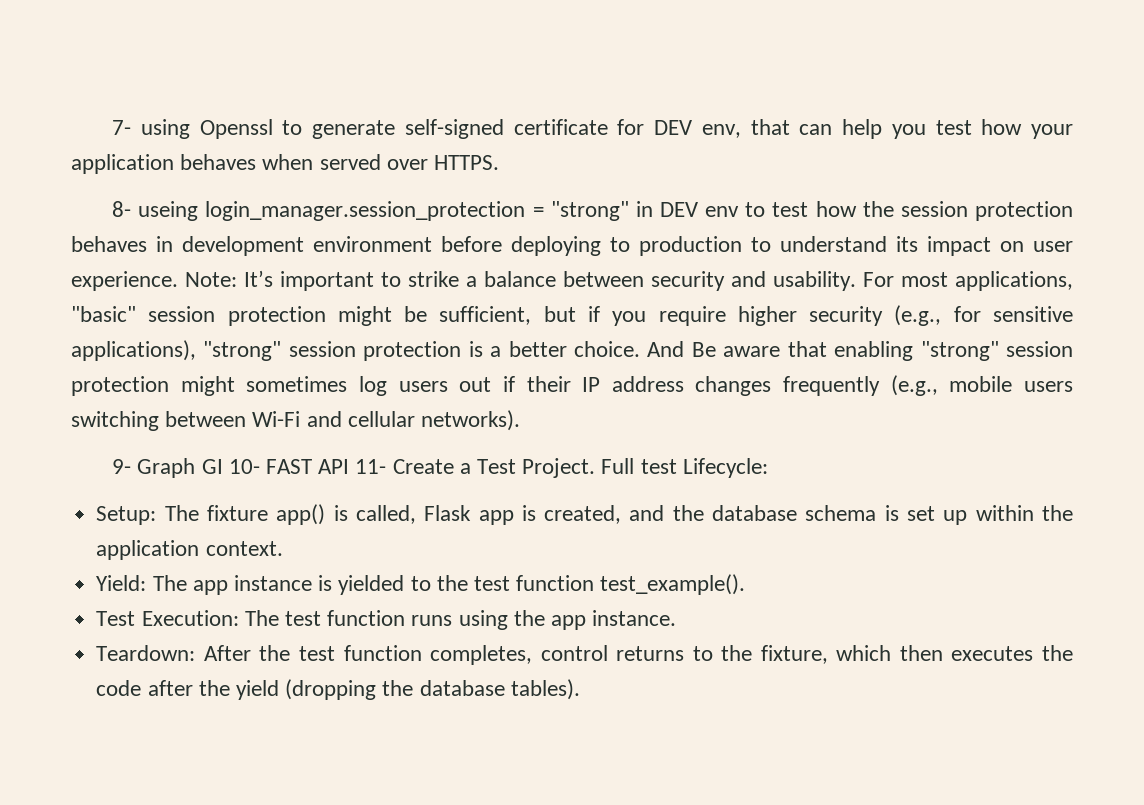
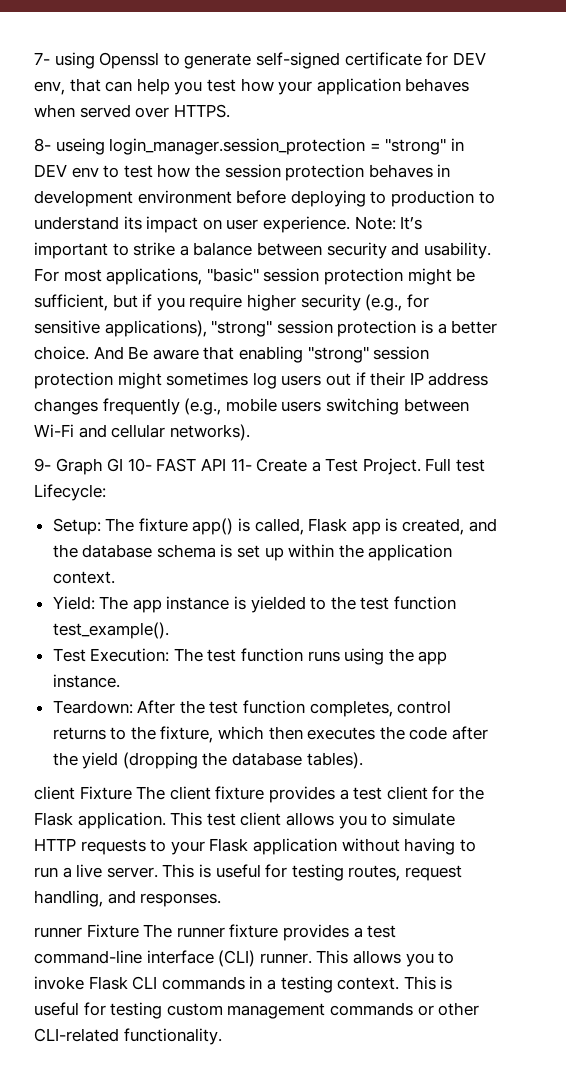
(580, 689) none -> [34,786,484,803] [34,812,455,829] [34,838,476,855] [34,864,462,881] [34,890,222,907] [34,924,397,941] [34,950,455,967] [34,976,453,993] [34,1002,480,1019] [34,1028,222,1045] // client Fixture The client fixture provides a test client for the Flask application. This test client allows you to simulate HTTP requests to your Flask application without having to run a live server. This is useful for testing routes, request handling, and responses. // runner Fixture The runner fixture provides a test command-line interface (CLI) runner. This allows you to invoke Flask CLI commands in a testing context. This is useful for testing custom management commands or other CLI-related functionality.

